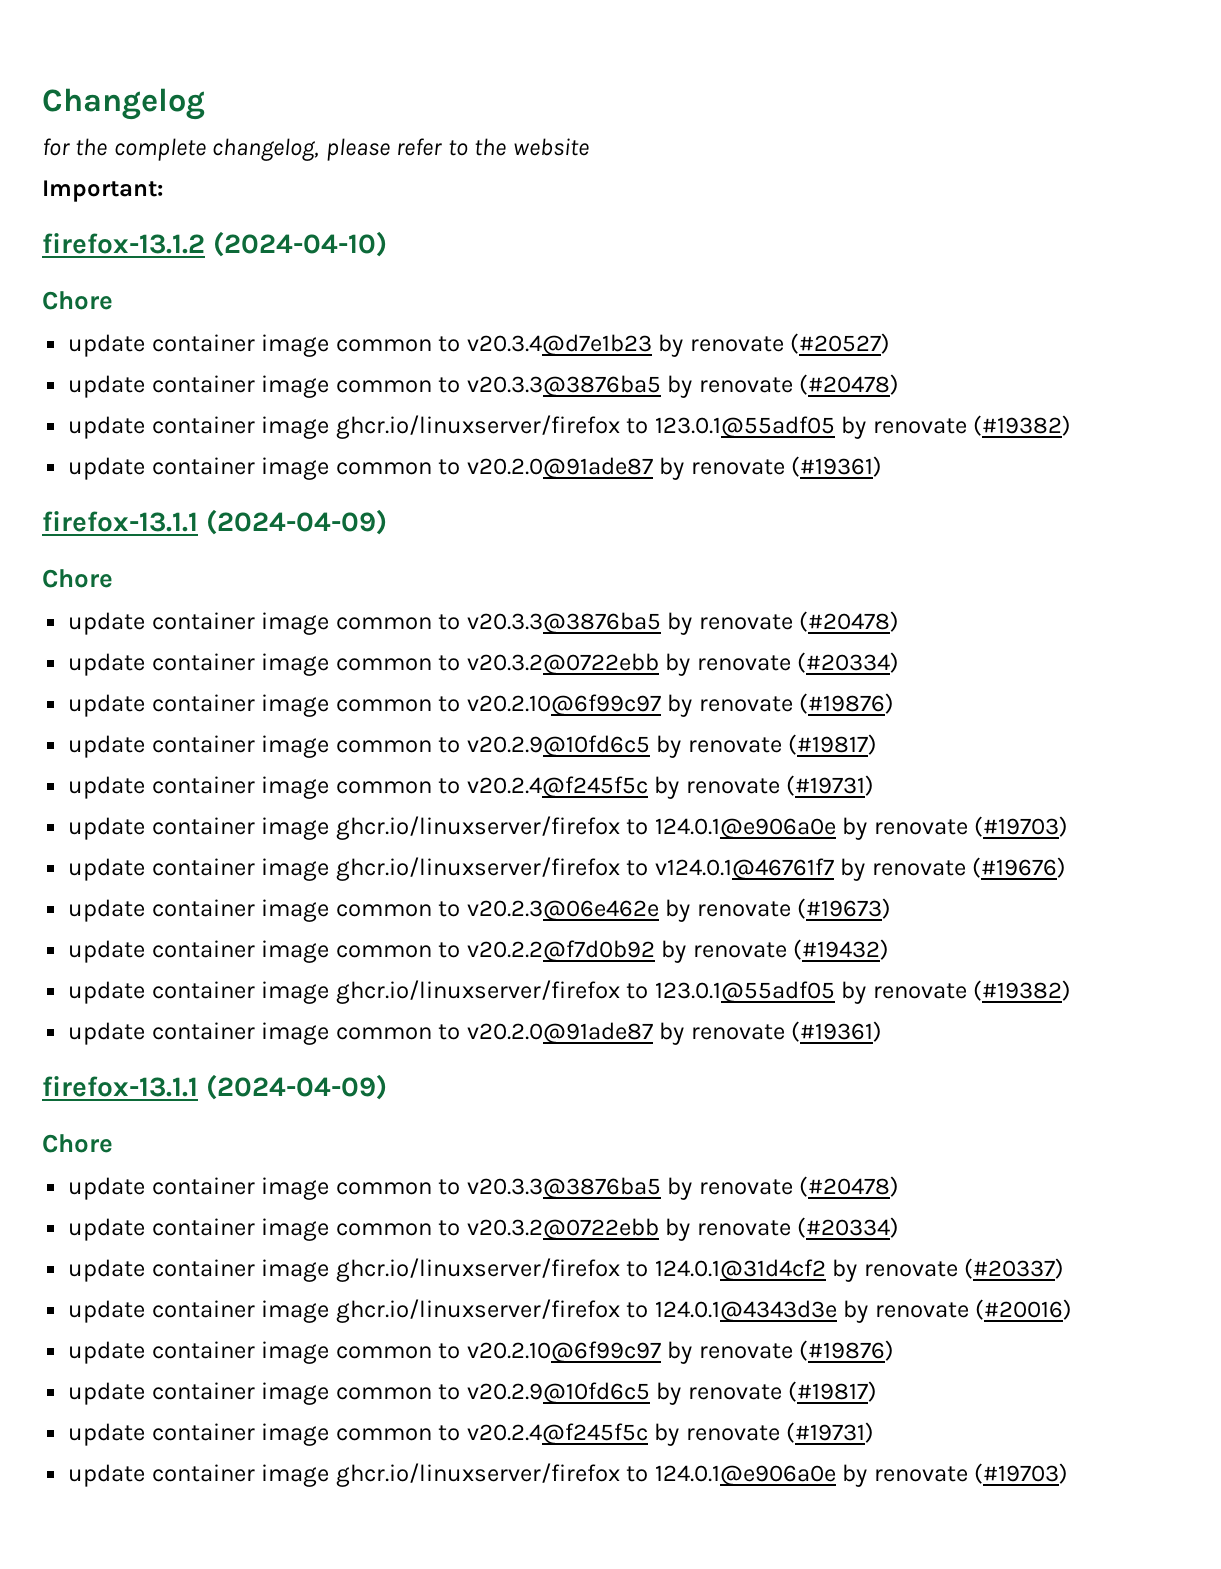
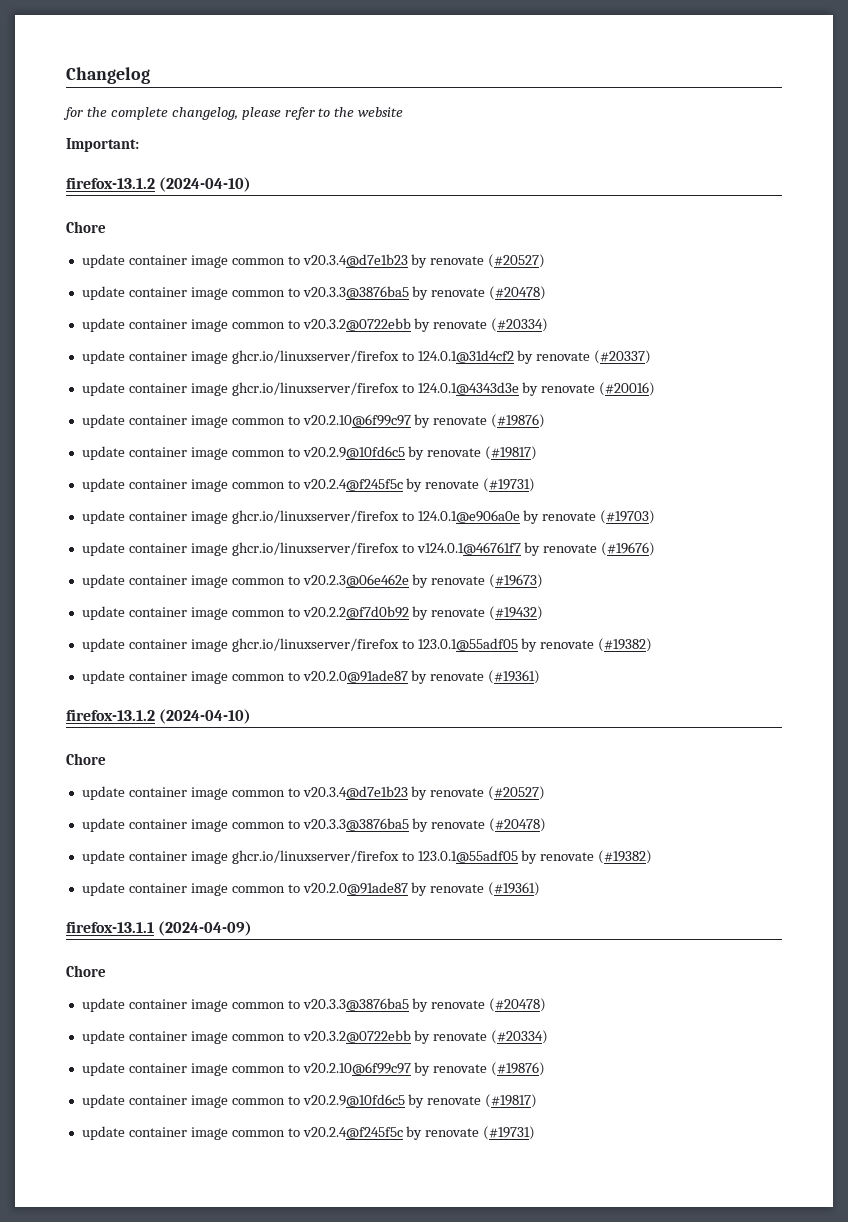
(900, 384) none -> [81,318,549,332] [81,350,652,364] [81,382,656,396] [81,414,546,428] [81,446,538,460] [81,478,536,492] [81,510,656,524] [81,542,656,556] [81,574,544,588] [81,606,544,620] [81,638,653,652] [81,670,541,684] [66,709,252,724] [66,753,106,765] [81,786,546,800] [81,818,547,832] // update container image common to v20.3.2@0722ebb by renovate (#20334) // update container image ghcr.io/linuxserver/firefox to 124.0.1@31d4cf2 by renovate (#20337) // update container image ghcr.io/linuxserver/firefox to 124.0.1@4343d3e by renovate (#20016) // update container image common to v20.2.10@6f99c97 by renovate (#19876) // update container image common to v20.2.9@10fd6c5 by renovate (#19817) // update container image common to v20.2.4@f245f5c by renovate (#19731) // update container image ghcr.io/linuxserver/firefox to 124.0.1@e906a0e by renovate (#19703) // update container image ghcr.io/linuxserver/firefox to v124.0.1@46761f7 by renovate (#19676) // update container image common to v20.2.3@06e462e by renovate (#19673) // update container image common to v20.2.2@f7d0b92 by renovate (#19432) // update container image ghcr.io/linuxserver/firefox to 123.0.1@55adf05 by renovate (#19382) // update container image common to v20.2.0@91ade87 by renovate (#19361) // firefox-13.1.2 (2024-04-10) // Chore // update container image common to v20.3.4@d7e1b23 by renovate (#20527) // update container image common to v20.3.3@3876ba5 by renovate (#20478)
[68,816,1069,840] [68,857,1067,881] [68,898,892,922] [68,939,890,963] [68,980,1072,1004] [68,1021,883,1045] [42,1074,387,1100] [42,1134,113,1153] [68,1176,900,1200] [68,1217,900,1241] [68,1258,1065,1282] [68,1299,1073,1323] [68,1340,895,1364] [68,1381,878,1405] [68,1422,875,1446] [68,1463,1069,1487] // update container image ghcr.io/linuxserver/firefox to 124.0.1@e906a0e by renovate (#19703) // update container image ghcr.io/linuxserver/firefox to v124.0.1@46761f7 by renovate (#19676) // update container image common to v20.2.3@06e462e by renovate (#19673) // update container image common to v20.2.2@f7d0b92 by renovate (#19432) // update container image ghcr.io/linuxserver/firefox to 123.0.1@55adf05 by renovate (#19382) // update container image common to v20.2.0@91ade87 by renovate (#19361) // firefox-13.1.1 (2024-04-09) // Chore // update container image common to v20.3.3@3876ba5 by renovate (#20478) // update container image common to v20.3.2@0722ebb by renovate (#20334) // update container image ghcr.io/linuxserver/firefox to 124.0.1@31d4cf2 by renovate (#20337) // update container image ghcr.io/linuxserver/firefox to 124.0.1@4343d3e by renovate (#20016) // update container image common to v20.2.10@6f99c97 by renovate (#19876) // update container image common to v20.2.9@10fd6c5 by renovate (#19817) // update container image common to v20.2.4@f245f5c by renovate (#19731) // update container image ghcr.io/linuxserver/firefox to 124.0.1@e906a0e by renovate (#19703) -> (536, 1133) none

